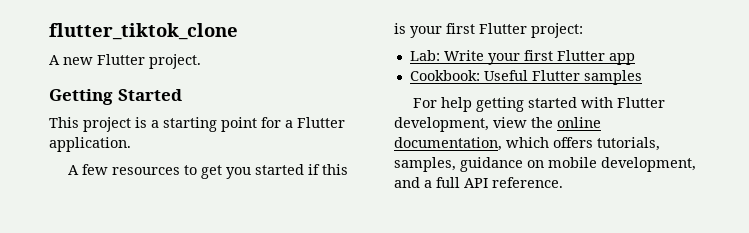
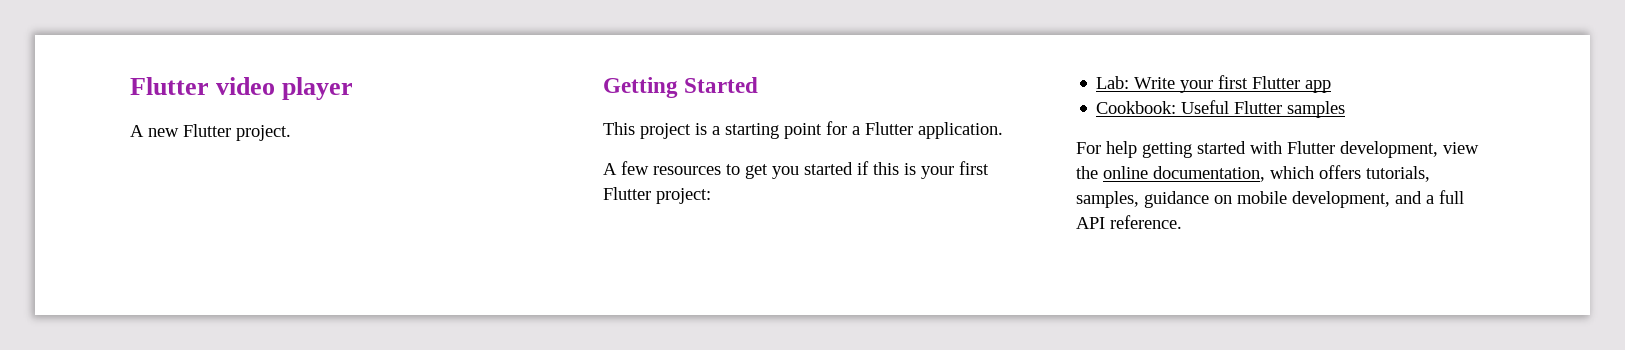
[49,23,238,40] flutter_tiktok_clone -> [130,77,354,100] Flutter video player

